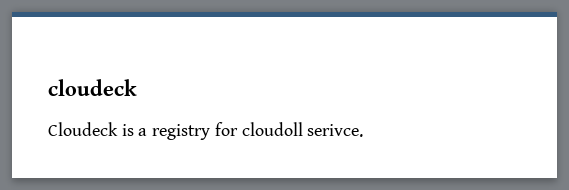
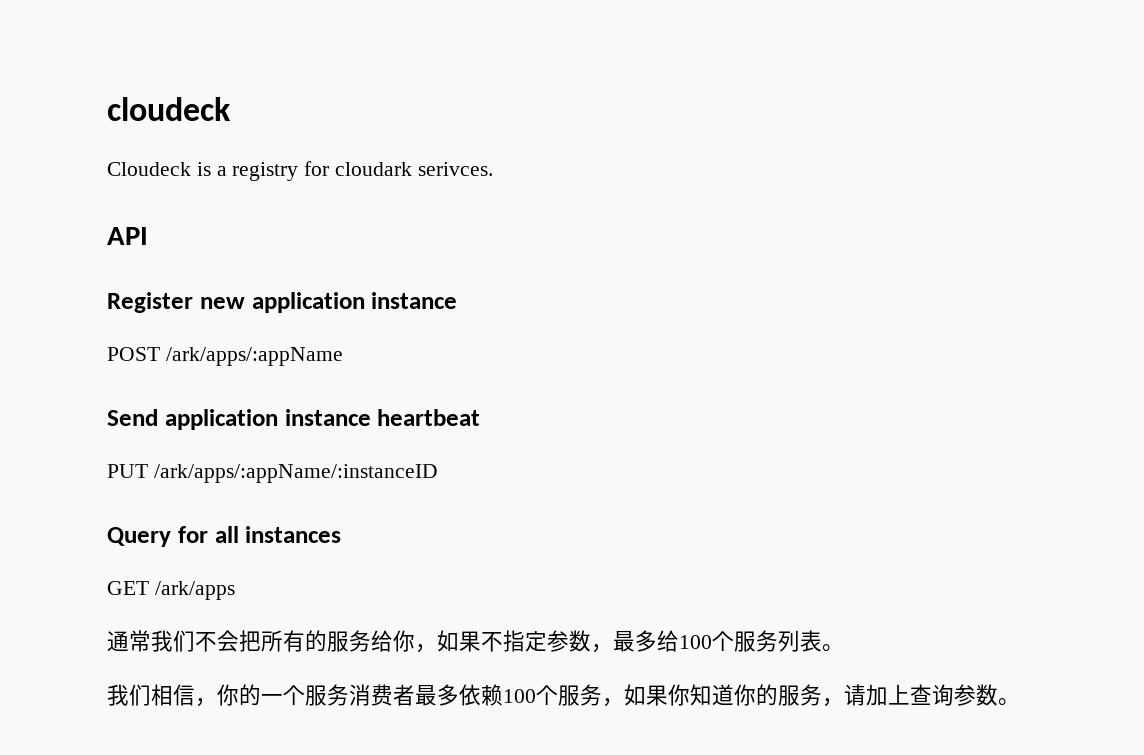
[241,122,364,137] cloudoll serivce. -> [335,162,493,176] [107,227,148,245] [107,292,458,313] [107,347,343,366] [107,409,481,430] [107,464,438,483] [107,526,342,547] [107,581,235,600] [107,630,844,653] [107,684,1020,707] cloudark serivces. // API // Register new application instance // POST /ark/apps/:appName // Send application instance heartbeat // PUT /ark/apps/:appName/:instanceID // Query for all instances // GET /ark/apps // 通常我们不会把所有的服务给你，如果不指定参数，最多给100个服务列表。 // 我们相信，你的一个服务消费者最多依赖100个服务，如果你知道你的服务，请加上查询参数。

